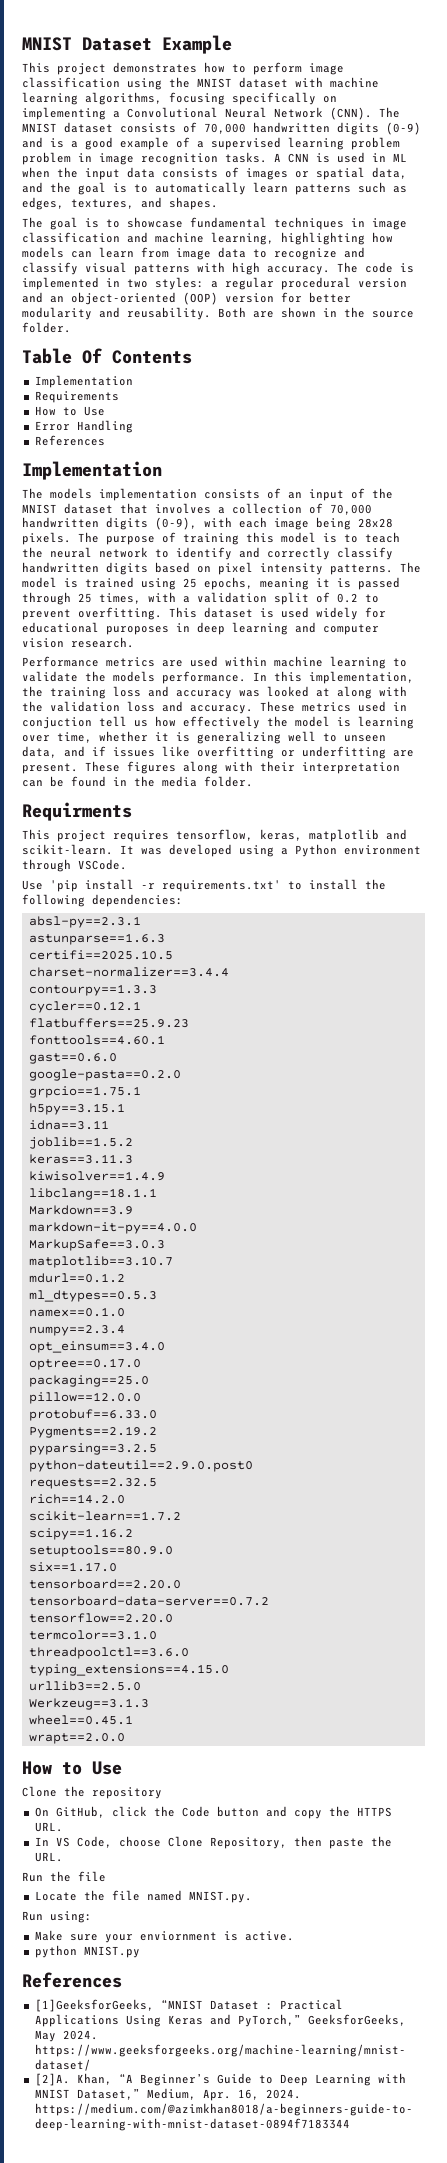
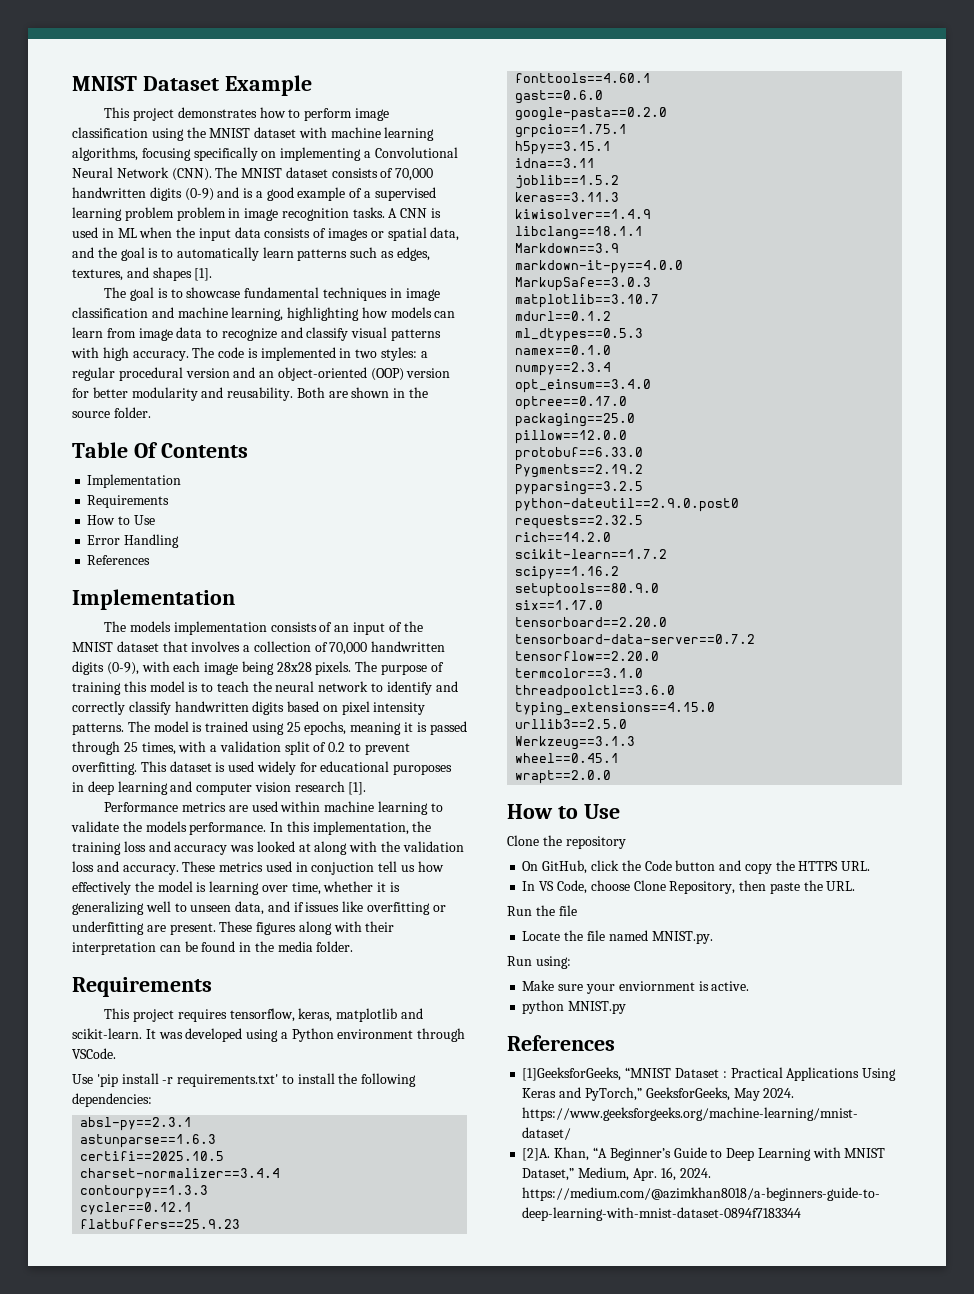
[169,197,218,210] shapes. -> [152,267,213,281] shapes [1].
[71,637,134,648] research. -> [294,781,367,795] research [1].
[22,802,132,821] Requirments -> [72,977,212,997] Requirements

